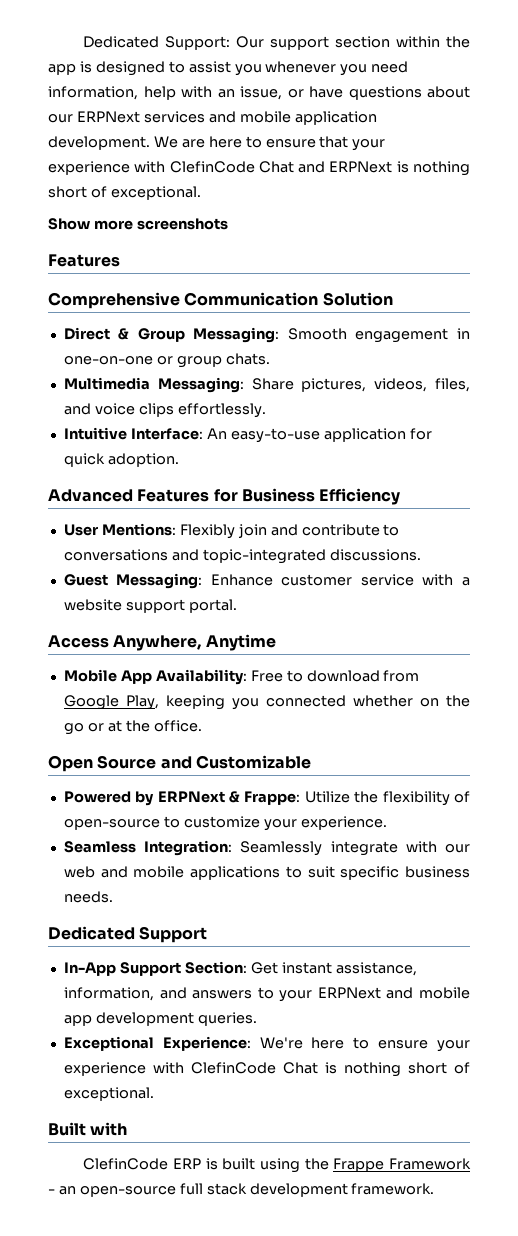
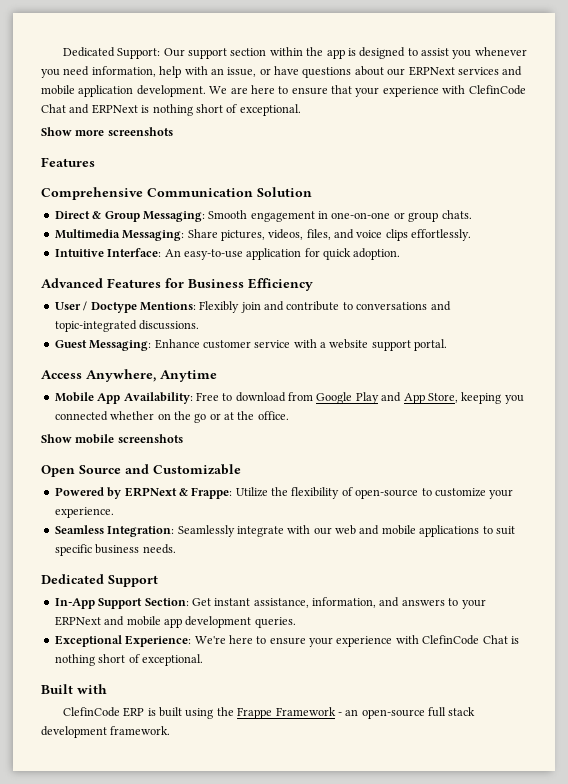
(98, 530) none -> [83,301,137,313] / Doctype
[125,695,159,710] Play, -> [355,392,458,404] Play and App Store,
(202, 726) none -> [41,434,183,444] // Show mobile screenshots

